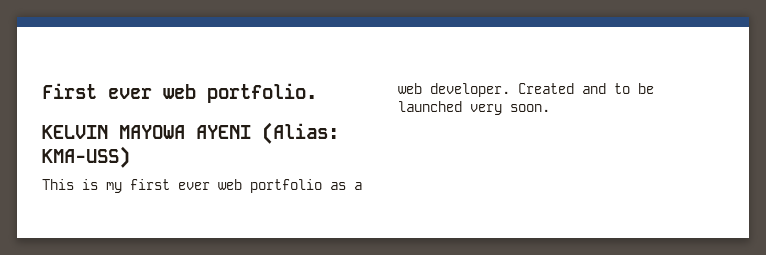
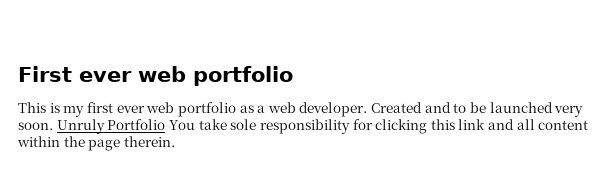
[207,83,317,103] [42,122,339,144] [42,146,130,168] portfolio. // KELVIN MAYOWA AYENI (Alias: KMA-USS) -> [193,66,293,86] portfolio
(550, 108) none -> [56,119,589,134] [17,136,175,151] Unruly Portfolio You take sole responsibility for clicking this link and all content within the page therein.

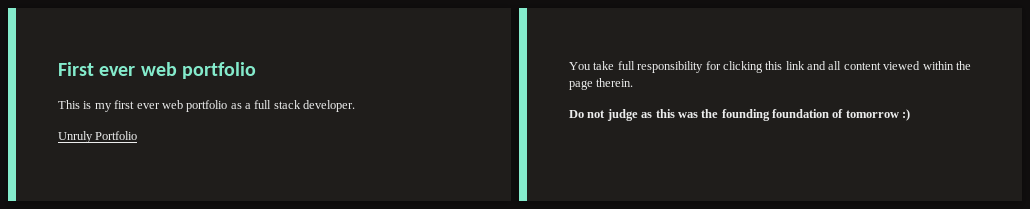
[267,102,296,113] web -> [254,100,301,109] full stack
[371,102,584,117] [18,122,53,130] Created and to be launched very soon. -> (356, 106) //
(166, 124) none -> (138, 135) //
[230,119,257,130] sole -> [617,61,635,70] full
(589, 125) none -> [883,61,921,70] viewed
(175, 141) none -> [569,109,911,121] // Do not judge as this was the founding foundation of tomorrow :)

